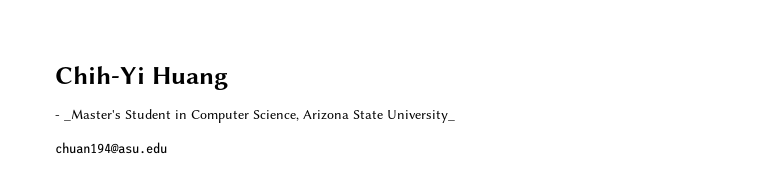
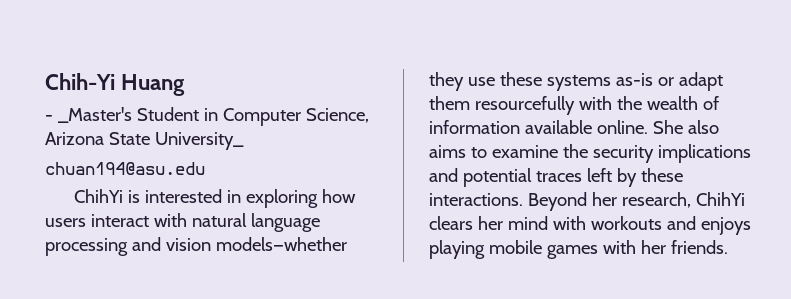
(167, 148) none -> [73,189,356,208] [45,213,320,232] [45,237,347,256] [429,72,723,91] [429,96,719,115] [429,120,719,134] [429,144,751,163] [429,168,683,187] [429,192,745,211] [429,216,751,235] [429,240,728,259] // ChihYi is interested in exploring how users interact with natural language processing and vision models—whether they use these systems as-is or adapt them resourcefully with the wealth of information available online. She also aims to examine the security implications and potential traces left by these interactions. Beyond her research, ChihYi clears her mind with workouts and enjoys playing mobile games with her friends.

